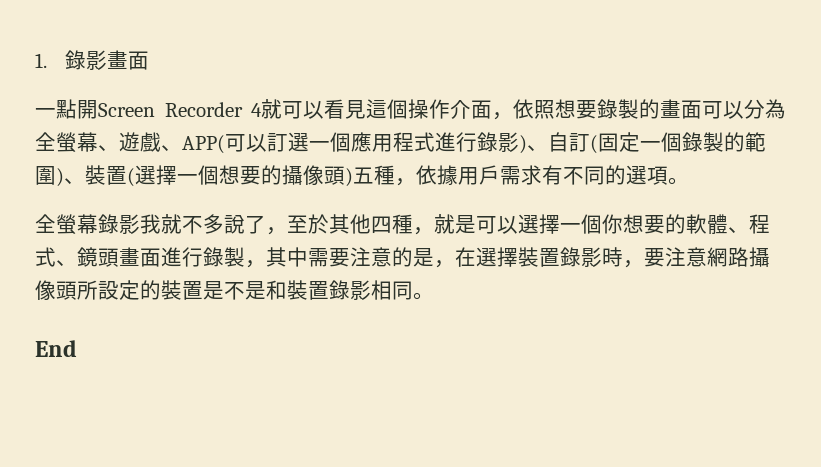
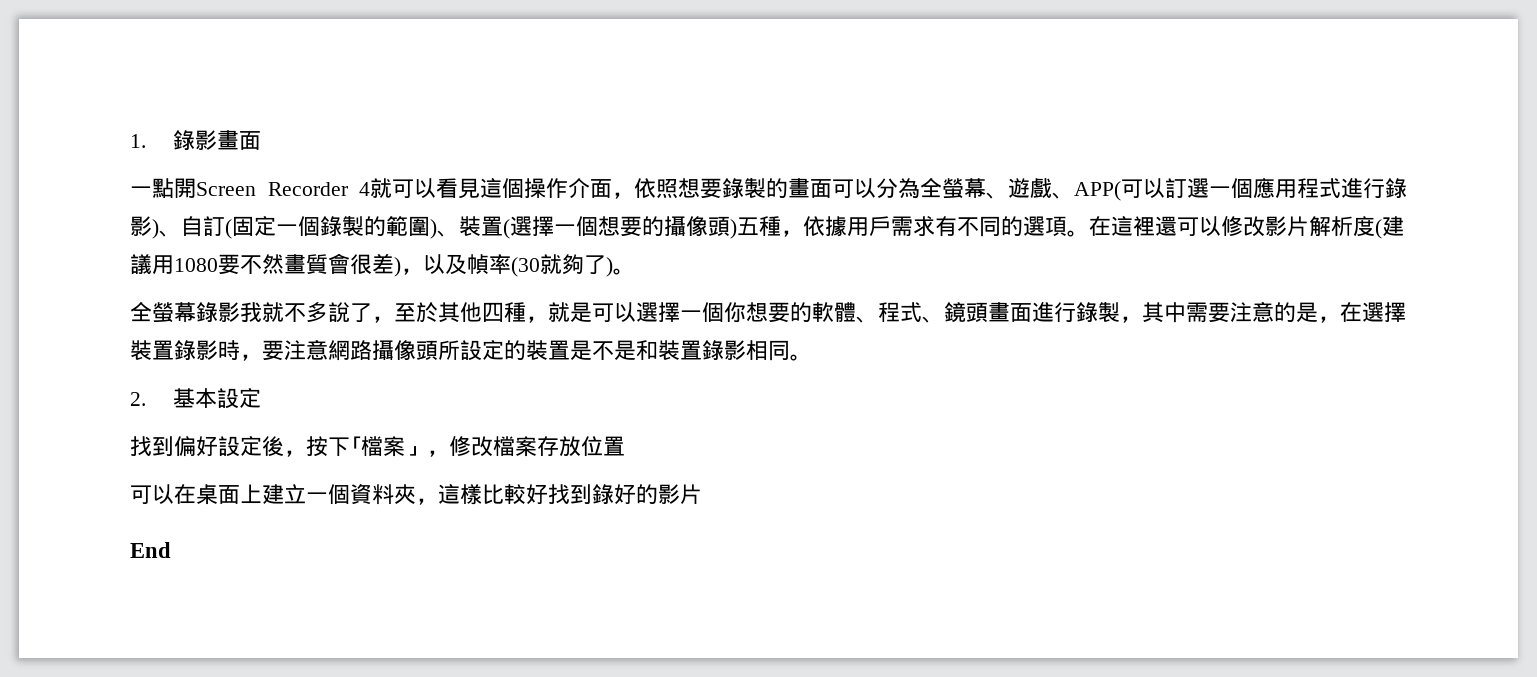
(689, 181) none -> [1089,215,1404,239] [130,253,635,277] 在這裡還可以修改影片解析度(建議用1080要不然畫質會很差)，以及幀率(30就夠了)。
(434, 296) none -> [130,388,261,409] [130,436,625,457] [130,483,702,505] // 2.基本設定 // 找到偏好設定後，按下｢檔案」，修改檔案存放位置 // 可以在桌面上建立一個資料夾，這樣比較好找到錄好的影片

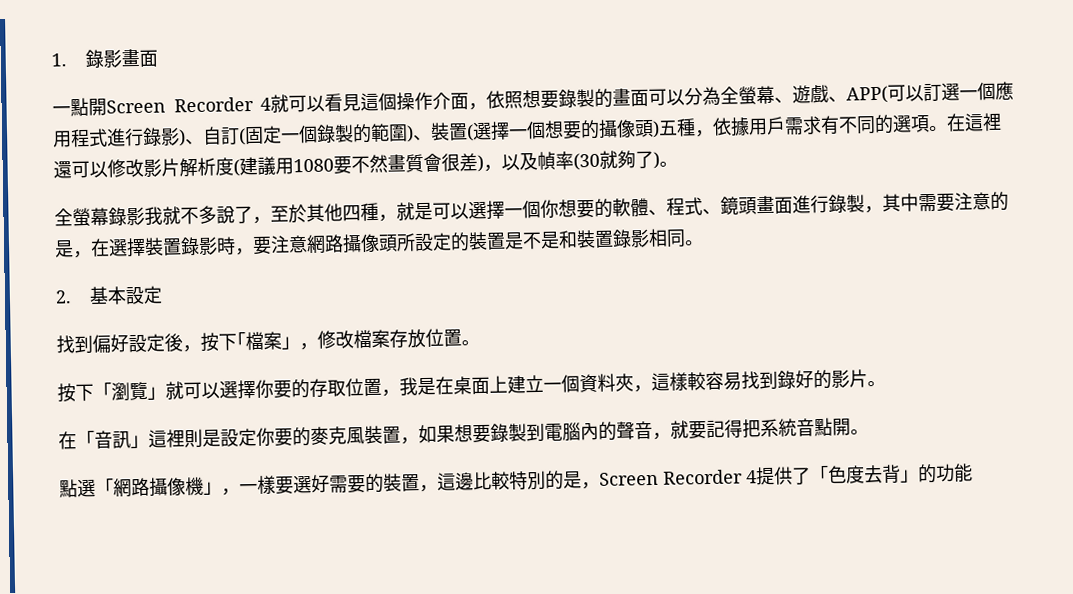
[130,484,174,504] // 可以 -> [461,340,480,346] [57,377,436,403] 。 // 按下「瀏覽」就可以選擇你要的存取位置，我是
[482,484,548,505] 比較好 -> [687,371,742,391] 較容易
[130,542,171,558] // End -> [867,380,886,387] [58,417,869,450] [59,463,973,498] 。 // 在「音訊」這裡則是設定你要的麥克風裝置，如果想要錄製到電腦內的聲音，就要記得把系統音點開。 // 點選「網路攝像機」，一樣要選好需要的裝置，這邊比較特別的是，Screen Recorder 4提供了「色度去背」的功能

